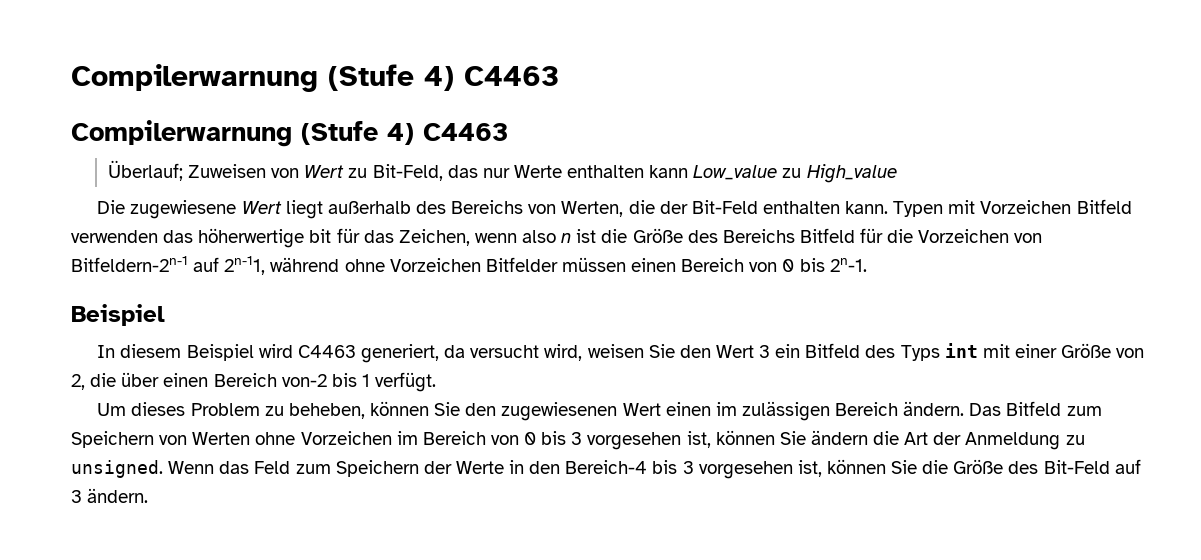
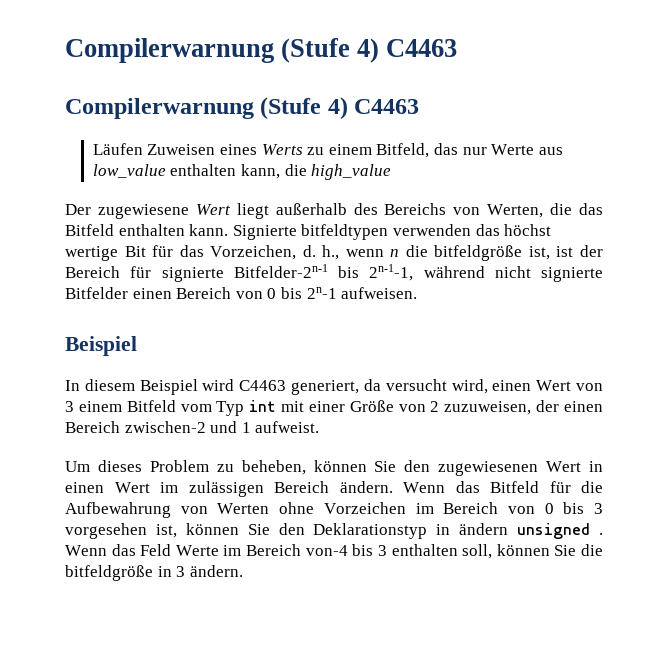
[107,160,897,183] [97,200,126,214] Überlauf; Zuweisen von Wert zu Bit-Feld, das nur Werte enthalten kann Low_value zu High_value // Die -> [92,143,563,158] [92,164,392,180] [65,204,91,215] Läufen Zuweisen eines Werts zu einem Bitfeld, das nur Werte aus low_value enthalten kann, die high_value // Der
[659,199,1132,217] [71,228,1043,248] [71,256,626,275] der Bit-Feld enthalten kann. Typen mit Vorzeichen Bitfeld verwenden das höherwertige bit für das Zeichen, wenn also n ist die Größe des Bereichs Bitfeld für die Vorzeichen von Bitfeldern-2n-1 auf 2n-11, während ohne Vorzeichen Bitfelder müssen -> [578,203,603,215] [65,224,552,240] [65,245,604,261] [65,264,603,282] [65,287,128,299] das Bitfeld enthalten kann. Signierte bitfeldtypen verwenden das höchst wertige Bit für das Vorzeichen, d. h., wenn n die bitfeldgröße ist, ist der Bereich für signierte Bitfelder-2n-1 bis 2n-1-1, während nicht signierte Bitfelder
[829,258,867,272] 2n-1. -> [306,287,418,299] 2n-1 aufweisen.
[587,343,940,361] weisen Sie den Wert 3 ein Bitfeld des Typs -> [492,380,603,391] [65,400,245,416] einen Wert von 3 einem Bitfeld vom Typ
[71,372,437,392] 2, die über einen Bereich von-2 bis 1 verfügt. -> [430,400,604,415] [65,421,320,433] 2 zuzuweisen, der einen Bereich zwischen-2 und 1 aufweist.
[665,402,711,416] einen -> [588,461,603,472] [65,482,150,493] in einen Wert
[969,401,1102,416] [71,431,154,448] Das Bitfeld zum Speichern -> [403,481,603,493] [65,502,171,518] Wenn das Bitfeld für die Aufbewahrung
[810,430,1085,450] [71,459,1141,479] ändern die Art der Anmeldung zu unsigned. Wenn das Feld zum Speichern der Werte in den Bereich-4 bis 3 vorgesehen ist, können Sie die Größe des Bit-Feld auf -> [278,523,604,539] [65,544,603,559] [65,565,172,581] den Deklarationstyp in ändern unsigned . Wenn das Feld Werte im Bereich von-4 bis 3 enthalten soll, können Sie die bitfeldgröße in

